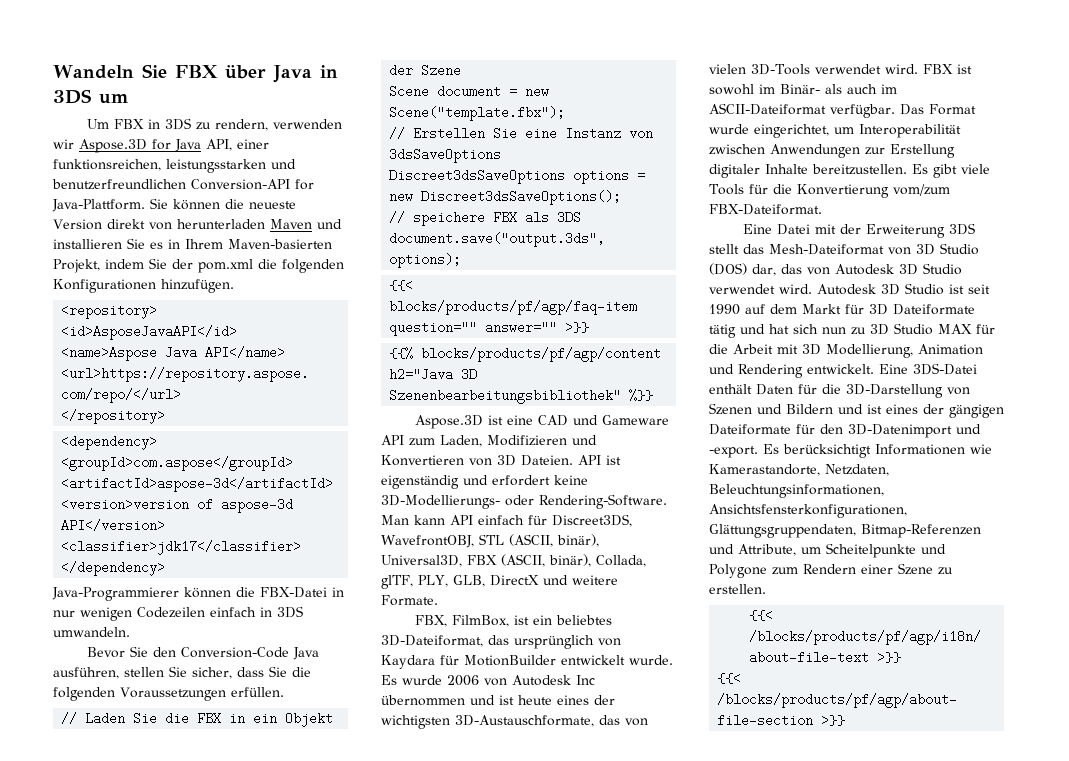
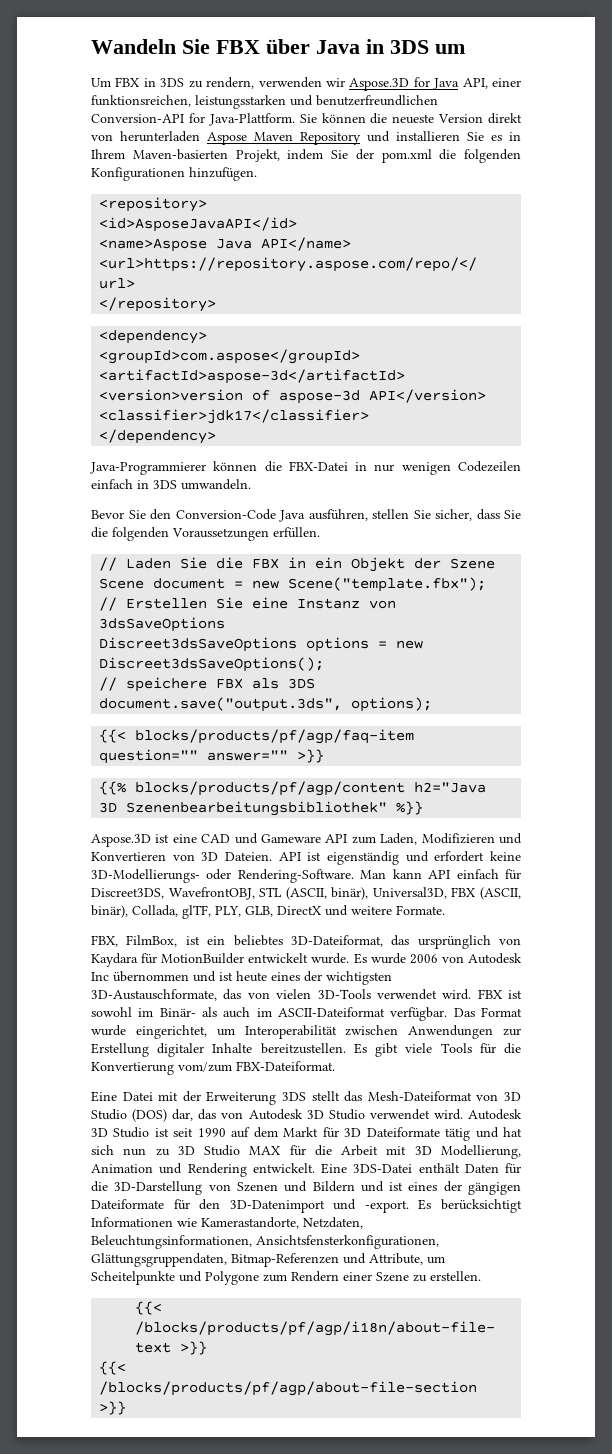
[269,219,312,229] Maven -> [207,132,361,145] Aspose Maven Repository

